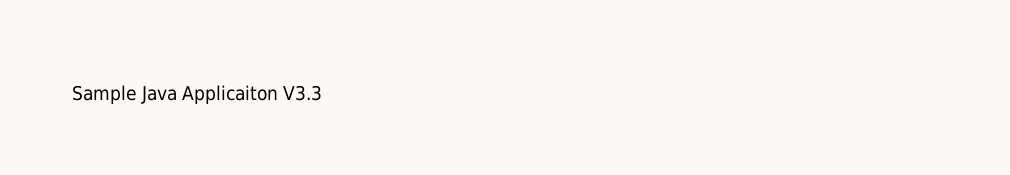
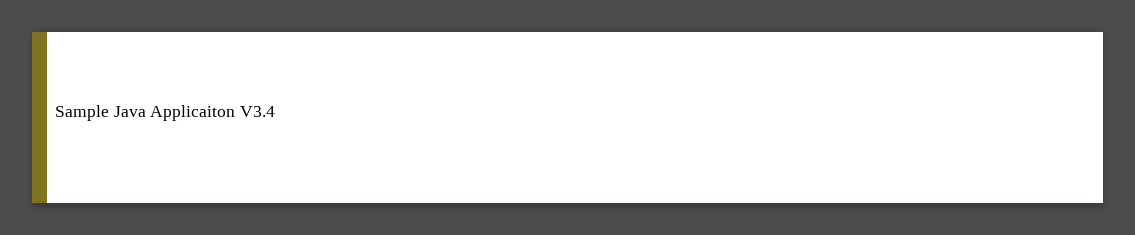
[283,85,323,101] V3.3 -> [240,106,276,117] V3.4

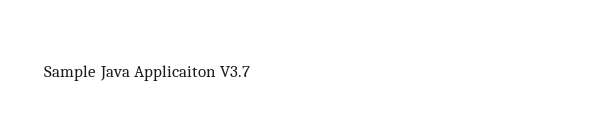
[240,106,276,117] V3.4 -> [219,66,250,77] V3.7

